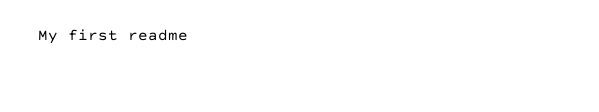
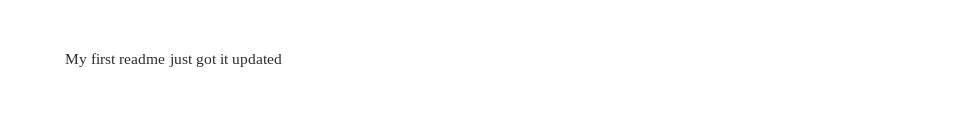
(188, 35) none -> [168,54,283,67] just got it updated

